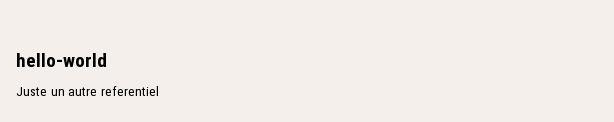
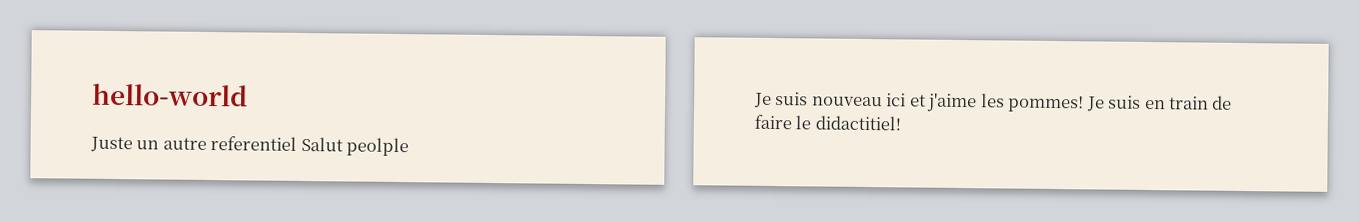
(159, 91) none -> [300,136,410,157] [754,92,1233,113] [754,114,901,131] Salut peolple // Je suis nouveau ici et j'aime les pommes! Je suis en train de faire le didactitiel!

